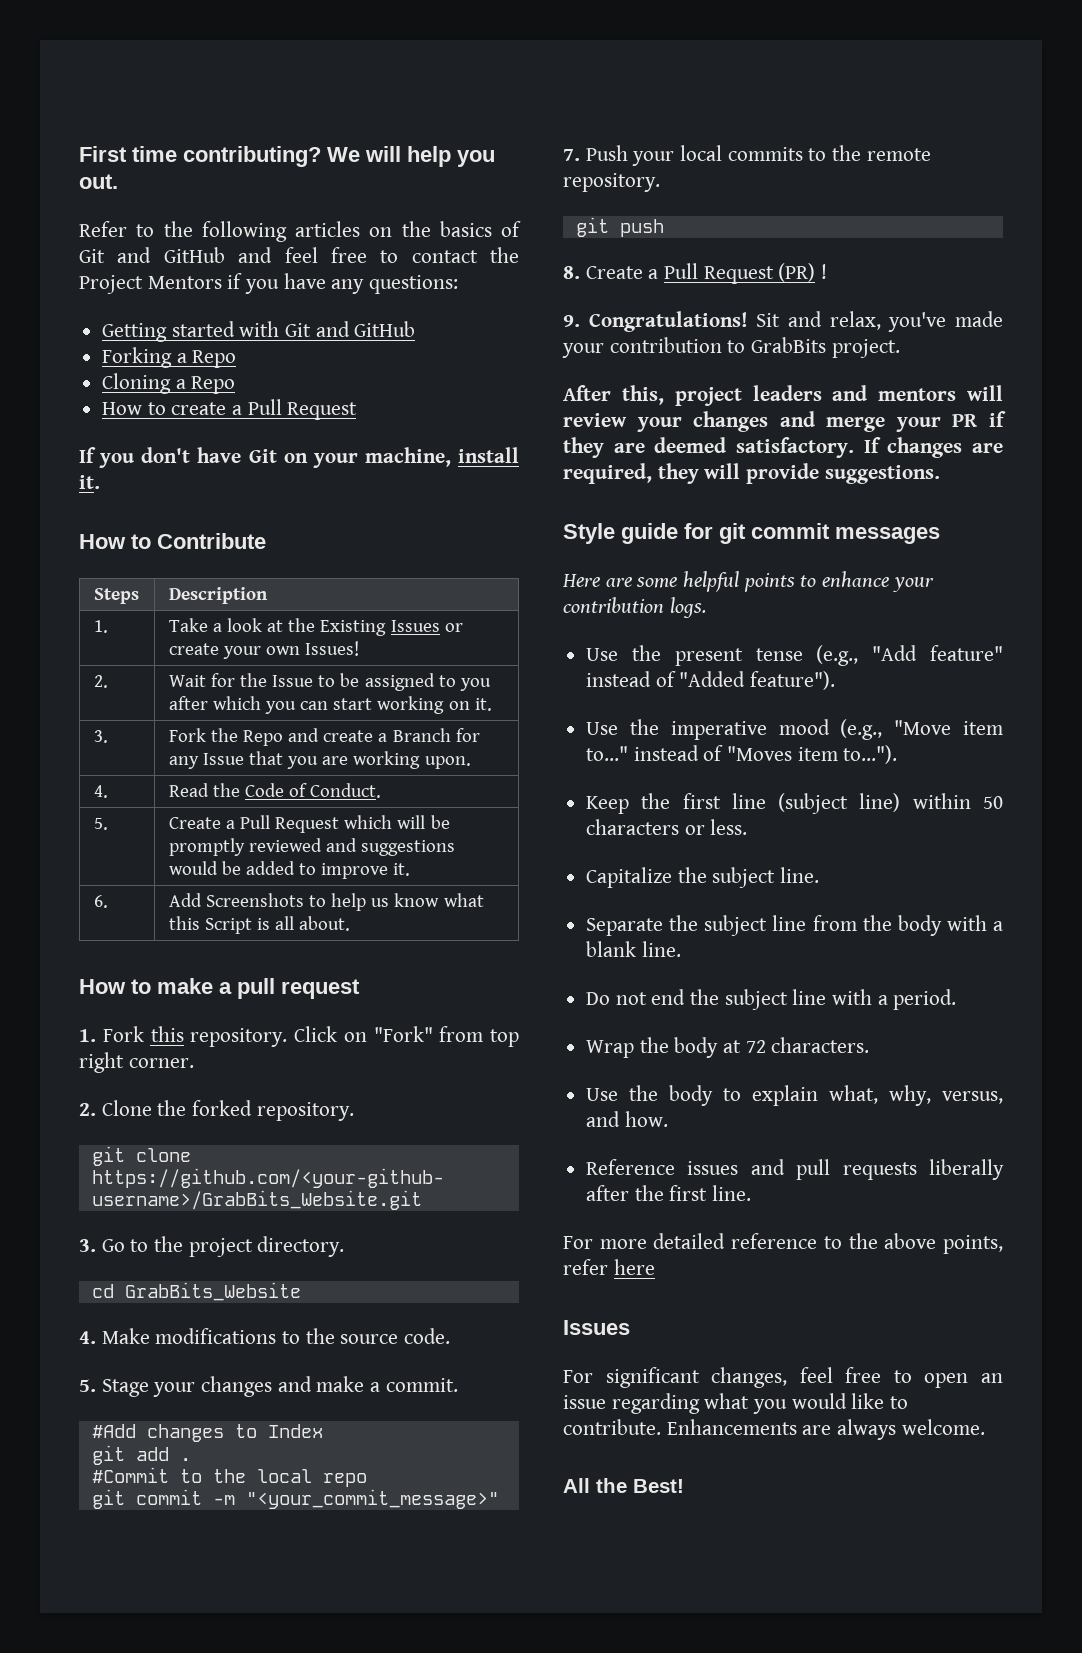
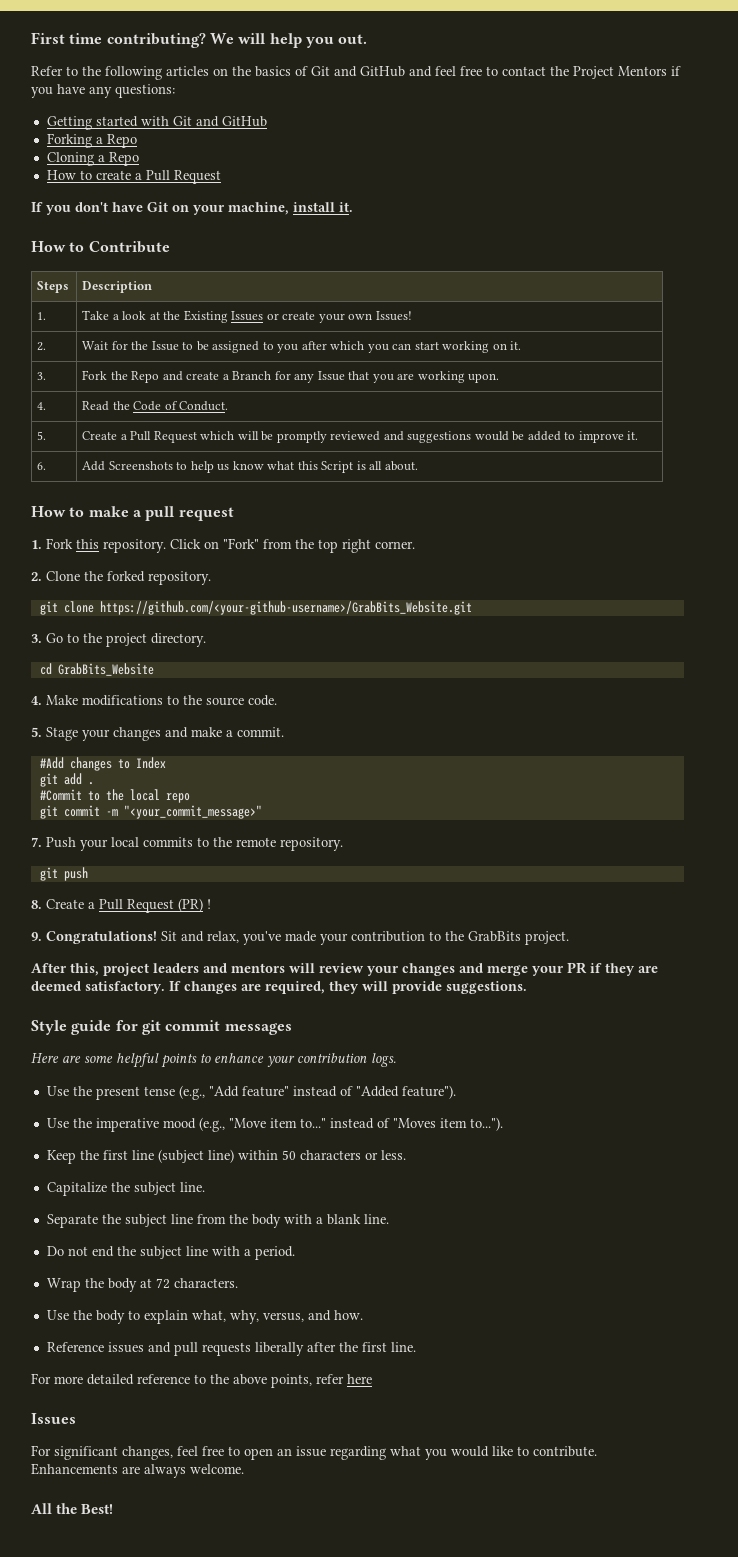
(484, 1034) none -> [295,539,314,549] the
(746, 346) none -> [445,931,464,941] the

